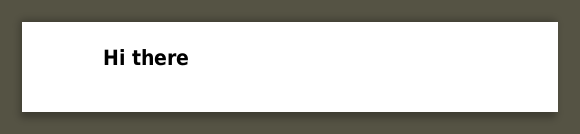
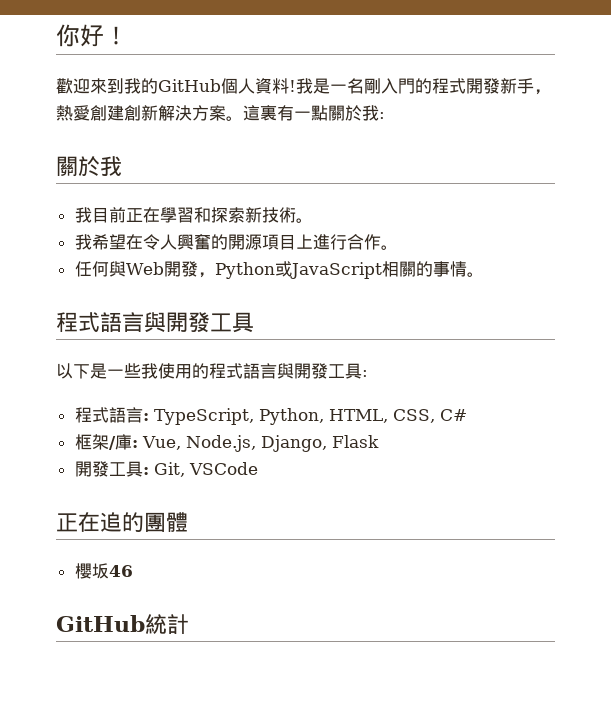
[103,49,189,66] Hi there -> [56,24,128,47] [56,78,551,95] [56,104,385,121] [56,156,122,177] [74,207,313,223] [74,234,398,250] [74,261,484,279] [56,312,254,333] [56,363,368,379] [74,407,467,425] [74,434,379,452] [74,461,258,477] [56,512,188,532] [74,563,133,579] [56,614,189,634] 你好！ // 歡迎來到我的GitHub個人資料!我是一名剛入門的程式開發新手，熱愛創建創新解決方案。這裏有一點關於我: // 關於我 // 我目前正在學習和探索新技術。 // 我希望在令人興奮的開源項目上進行合作。 // 任何與Web開發，Python或JavaScript相關的事情。 // 程式語言與開發工具 // 以下是一些我使用的程式語言與開發工具: // 程式語言: TypeScript, Python, HTML, CSS, C# // 框架/庫: Vue, Node.js, Django, Flask // 開發工具: Git, VSCode // 正在追的團體 // 櫻坂46 // GitHub統計

